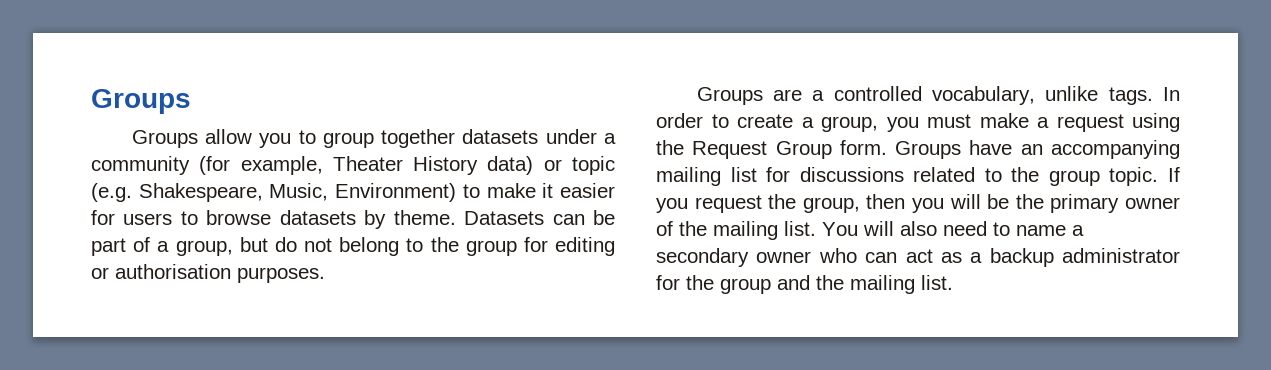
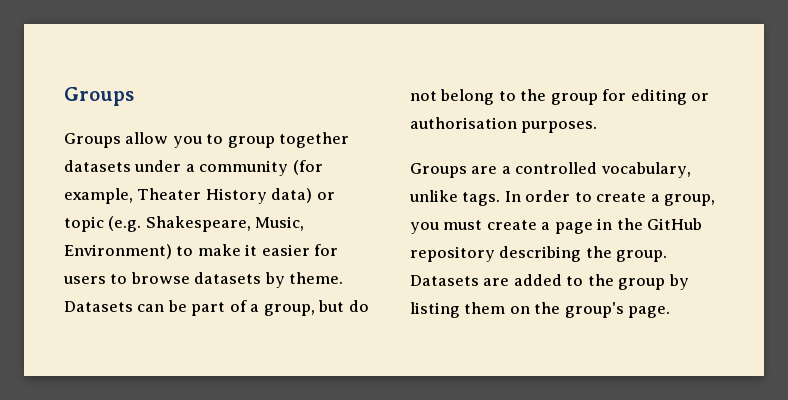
[979,113,1180,132] [656,140,1180,159] [656,167,1180,186] [656,194,1180,213] [656,221,1084,240] [656,248,1180,267] [656,275,953,294] make a request using the Request Group form. Groups have an accompanying mailing list for discussions related to the group topic. If you request the group, then you will be the primary owner of the mailing list. You will also need to name a secondary owner who can act as a backup administrator for the group and the mailing list. -> [486,218,703,234] [410,246,668,262] [410,274,689,290] [410,302,671,318] create a page in the GitHub repository describing the group. Datasets are added to the group by listing them on the group's page.

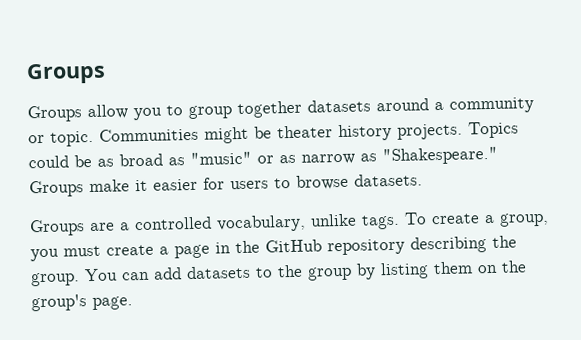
[134,160,182,172] under -> [376,98,429,112] around
[292,160,323,175] [64,188,335,204] [64,216,305,232] [64,244,194,259] (for example, Theater History data) or topic (e.g. Shakespeare, Music, Environment) to -> [28,121,519,147] [28,146,498,169] [29,180,84,198] or topic. Communities might be theater history projects. Topics could be as broad as "music" or as narrow as "Shakespeare." Groups
[194,272,344,288] [64,300,369,316] [410,89,710,105] [410,117,598,133] datasets by theme. Datasets can be part of a group, but do not belong to the group for editing or authorisation purposes. -> [354,173,423,187] datasets.
[504,190,592,202] In order to -> [404,212,427,225] To
[410,274,562,286] Datasets are added -> [84,265,251,282] You can add datasets

